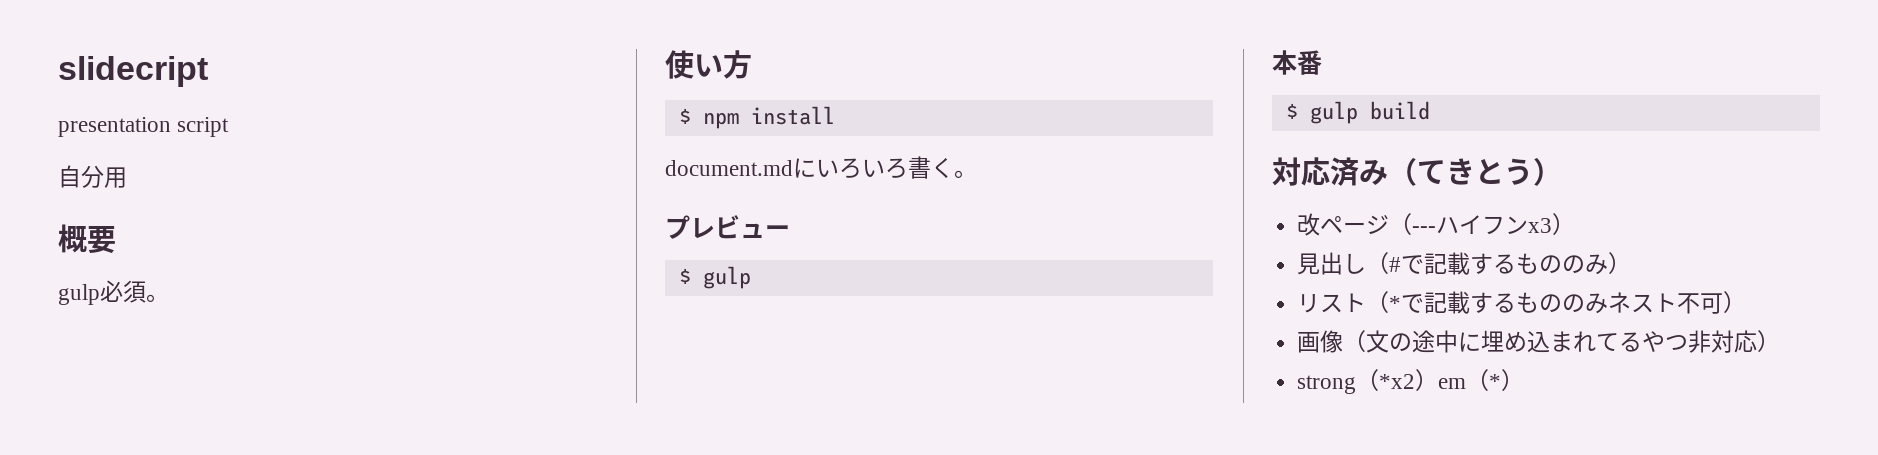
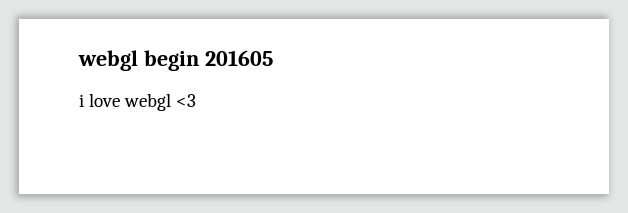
[58,56,208,87] [58,117,230,137] [58,165,127,188] [58,224,116,254] [58,280,169,305] [665,50,752,79] [678,106,835,129] [665,156,977,179] [665,215,790,239] [678,266,751,289] [1272,50,1322,75] [1285,101,1430,124] [1272,157,1562,186] [1297,213,1576,236] [1297,252,1632,275] [1297,291,1747,314] [1297,330,1781,353] [1297,369,1525,394] slidecript // presentation script // 自分用 // 概要 // gulp必須。 // 使い方 // $ npm install // document.mdにいろいろ書く。 // プレビュー // $ gulp // 本番 // $ gulp build // 対応済み（てきとう） // 改ページ（---ハイフンx3） // 見出し（#で記載するもののみ） // リスト（*で記載するもののみネスト不可） // 画像（文の途中に埋め込まれてるやつ非対応） // strong（*x2）em（*） -> [78,50,273,71] [79,93,197,111] webgl begin 201605 // i love webgl <3

